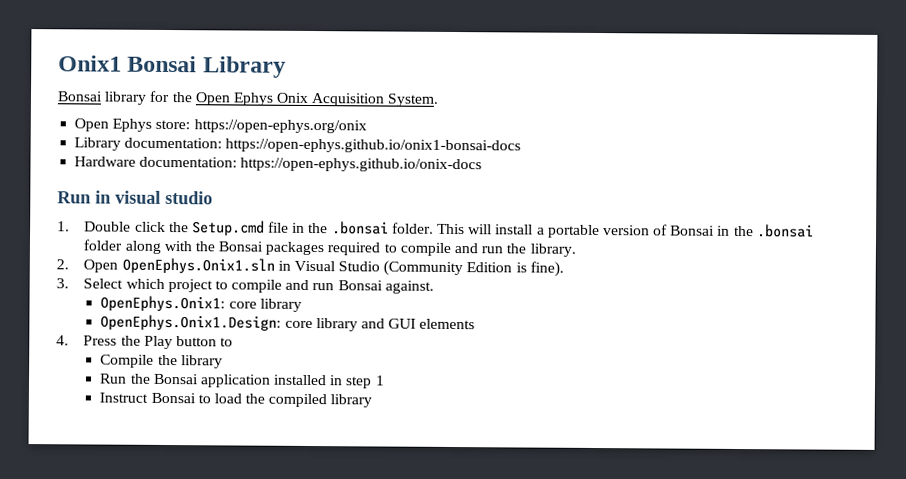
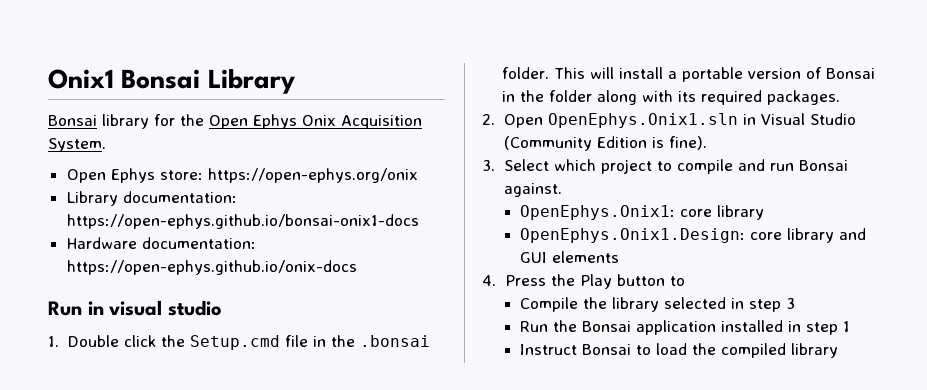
[225,138,522,154] https://open-ephys.github.io/onix1-bonsai-docs -> [66,214,419,229] https://open-ephys.github.io/bonsai-onix1-docs
[756,224,814,238] .bonsai -> (544, 96) none
[194,241,576,257] the Bonsai packages required to compile and run the library. -> [677,90,840,105] its required packages.
(223, 362) none -> [663,297,795,312] selected in step 3

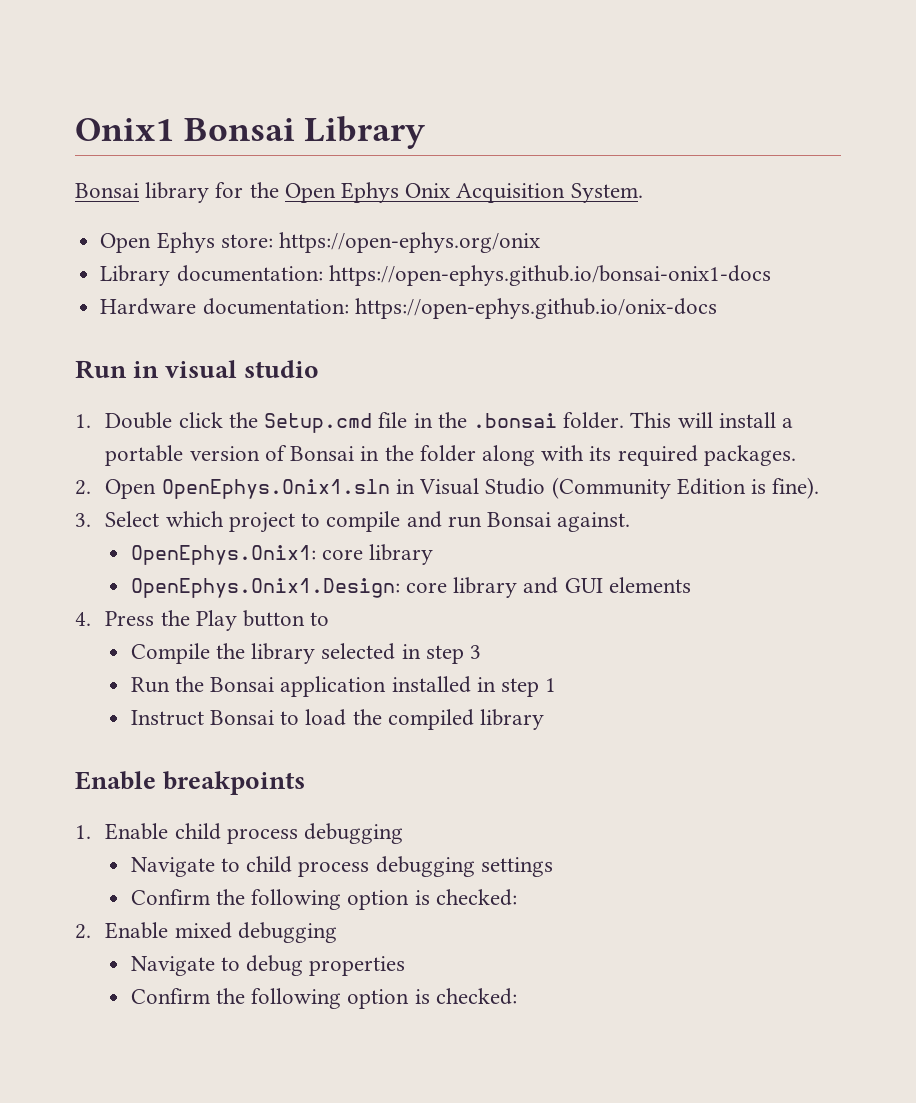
(838, 350) none -> [75,771,306,795] [75,823,404,844] [130,856,553,877] [130,889,517,910] [75,922,337,943] [130,955,406,976] [130,988,517,1009] // Enable breakpoints // 1. Enable child process debugging // Navigate to child process debugging settings // Confirm the following option is checked: // 2. Enable mixed debugging // Navigate to debug properties // Confirm the following option is checked:

